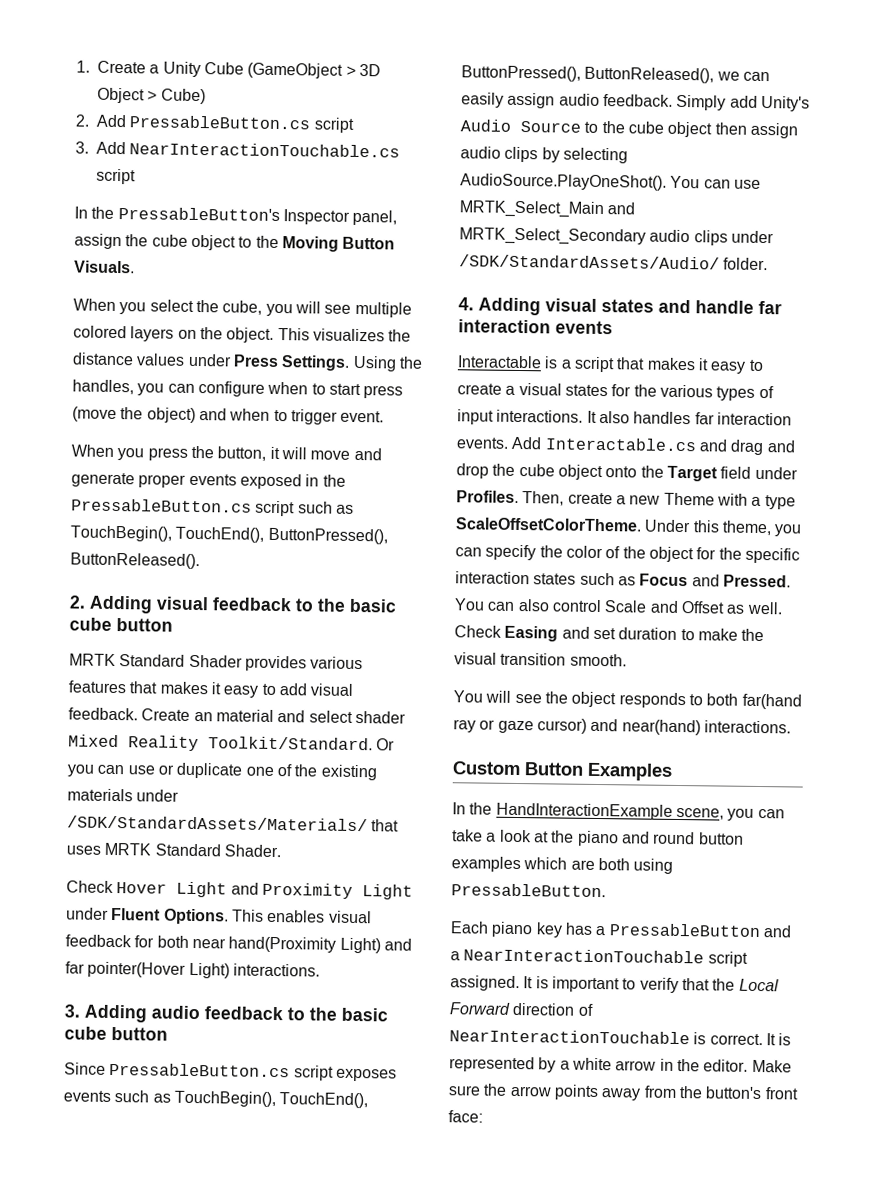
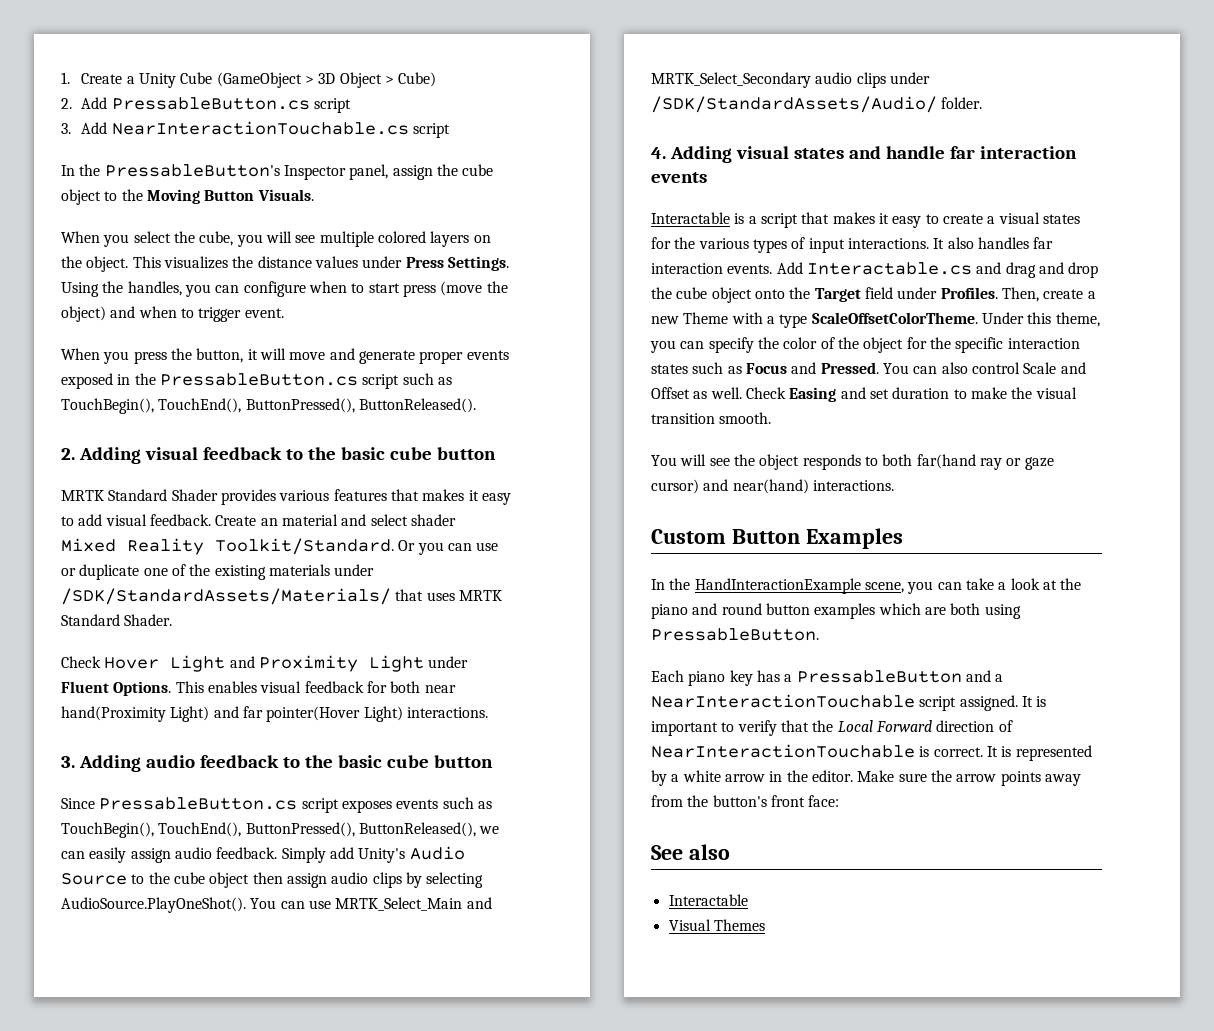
(483, 1116) none -> [651,844,730,860] [668,894,748,906] [668,919,765,931] // See also // Interactable // Visual Themes

